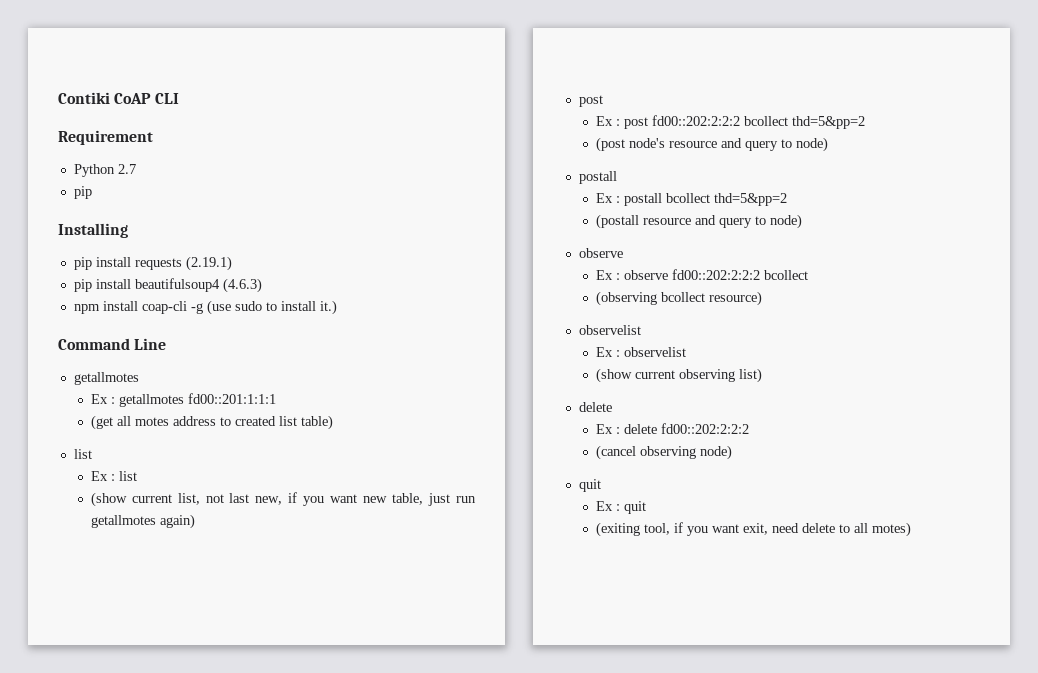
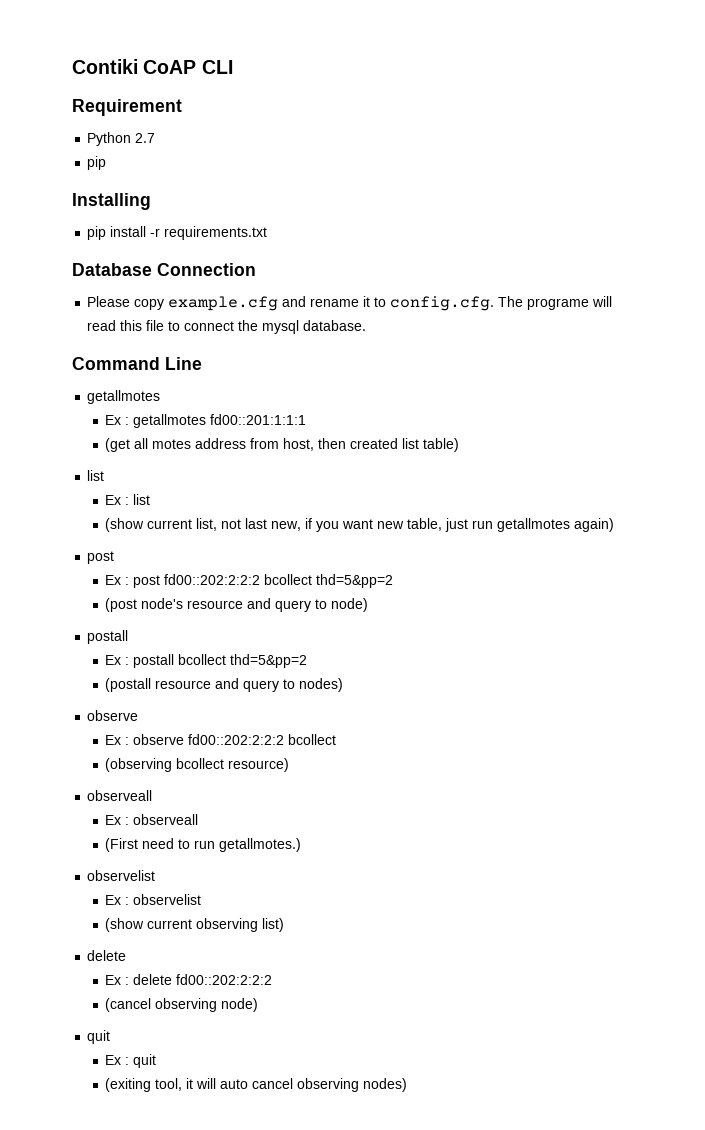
[134,256,232,271] [73,278,262,293] [73,300,337,315] requests (2.19.1) // pip install beautifulsoup4 (4.6.3) // npm install coap-cli -g (use sudo to install it.) -> [150,226,268,240] [72,263,256,276] [87,296,613,311] [87,320,367,334] -r requirements.txt // Database Connection // Please copy example.cfg and rename it to config.cfg. The programe will read this file to connect the mysql database.
[219,417,231,426] to -> [250,438,347,451] from host, then
[769,214,802,229] node) -> [299,678,344,692] nodes)
(762, 298) none -> [87,790,153,801] [105,814,199,825] [105,838,302,852] // observeall // Ex : observeall // (First need to run getallmotes.)
[673,522,911,537] if you want exit, need delete to all motes) -> [186,1078,408,1092] it will auto cancel observing nodes)

